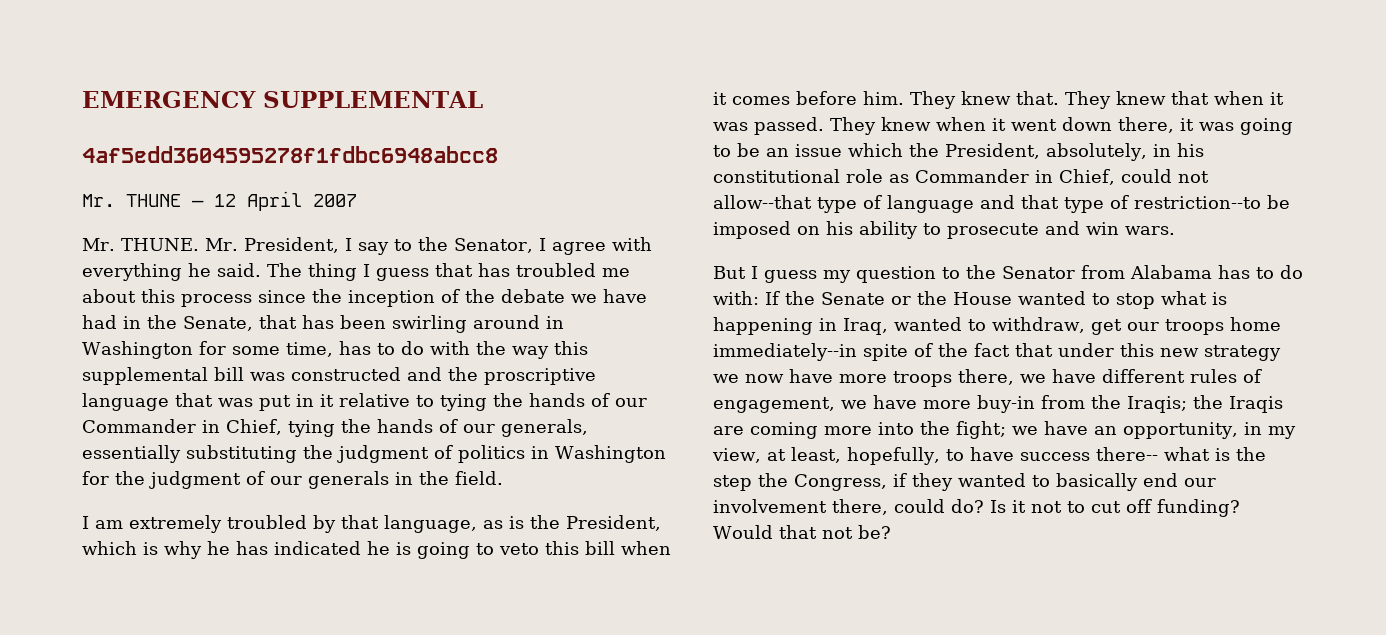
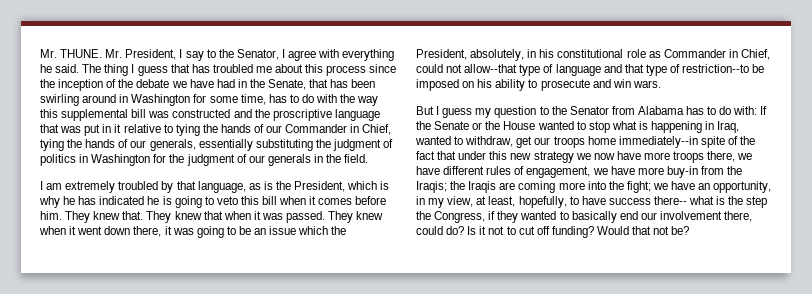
[82,91,483,108] [82,146,498,163] [82,191,357,211] EMERGENCY SUPPLEMENTAL // 4af5edd3604595278f1fdbc6948abcc8 // Mr. THUNE — 12 April 2007 // -> (40, 53) none

